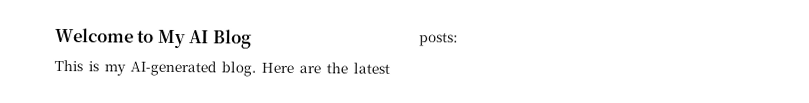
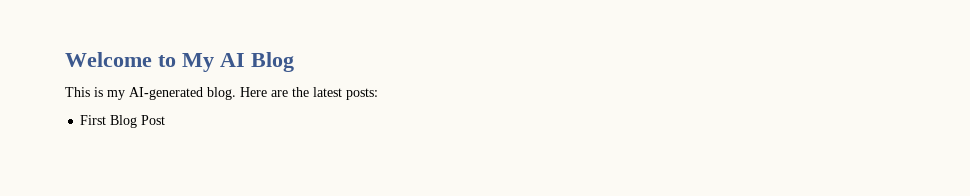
(458, 39) none -> [80,115,166,128] // First Blog Post

